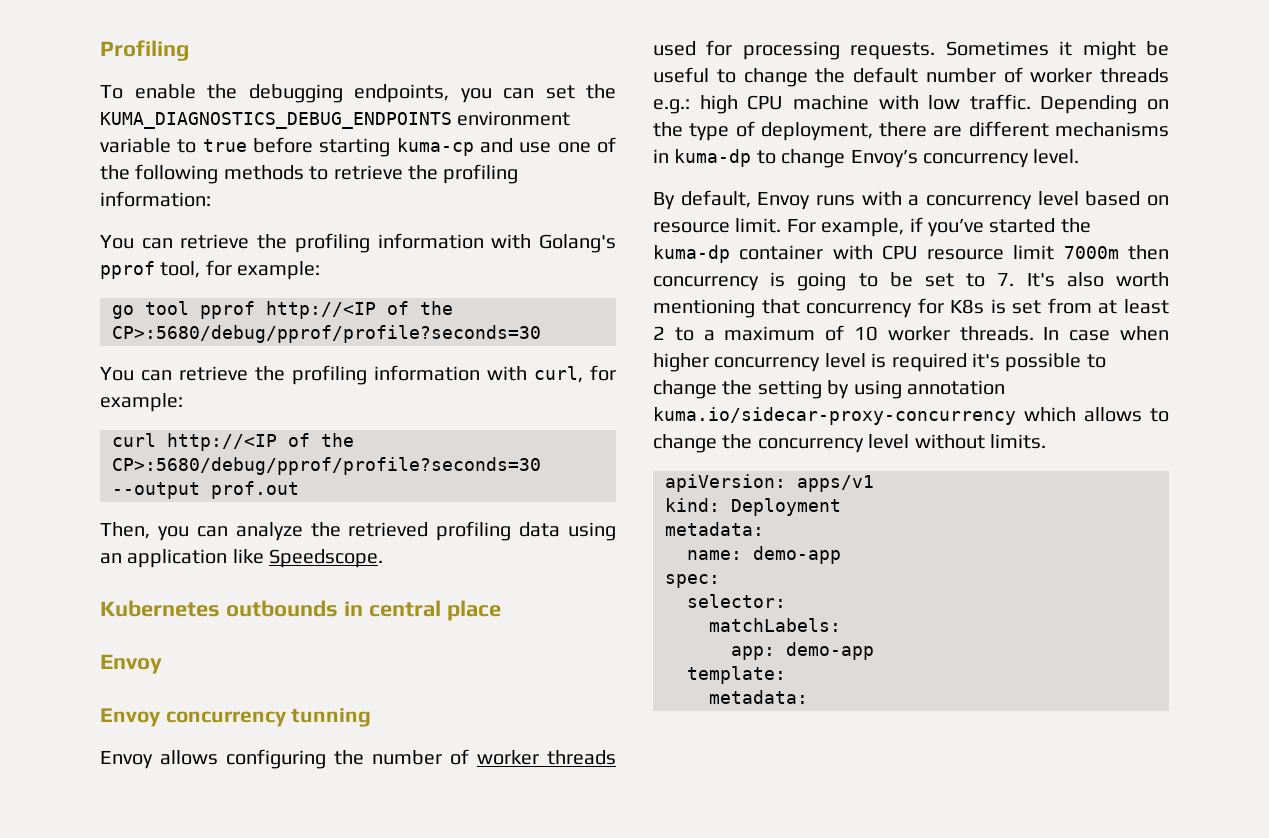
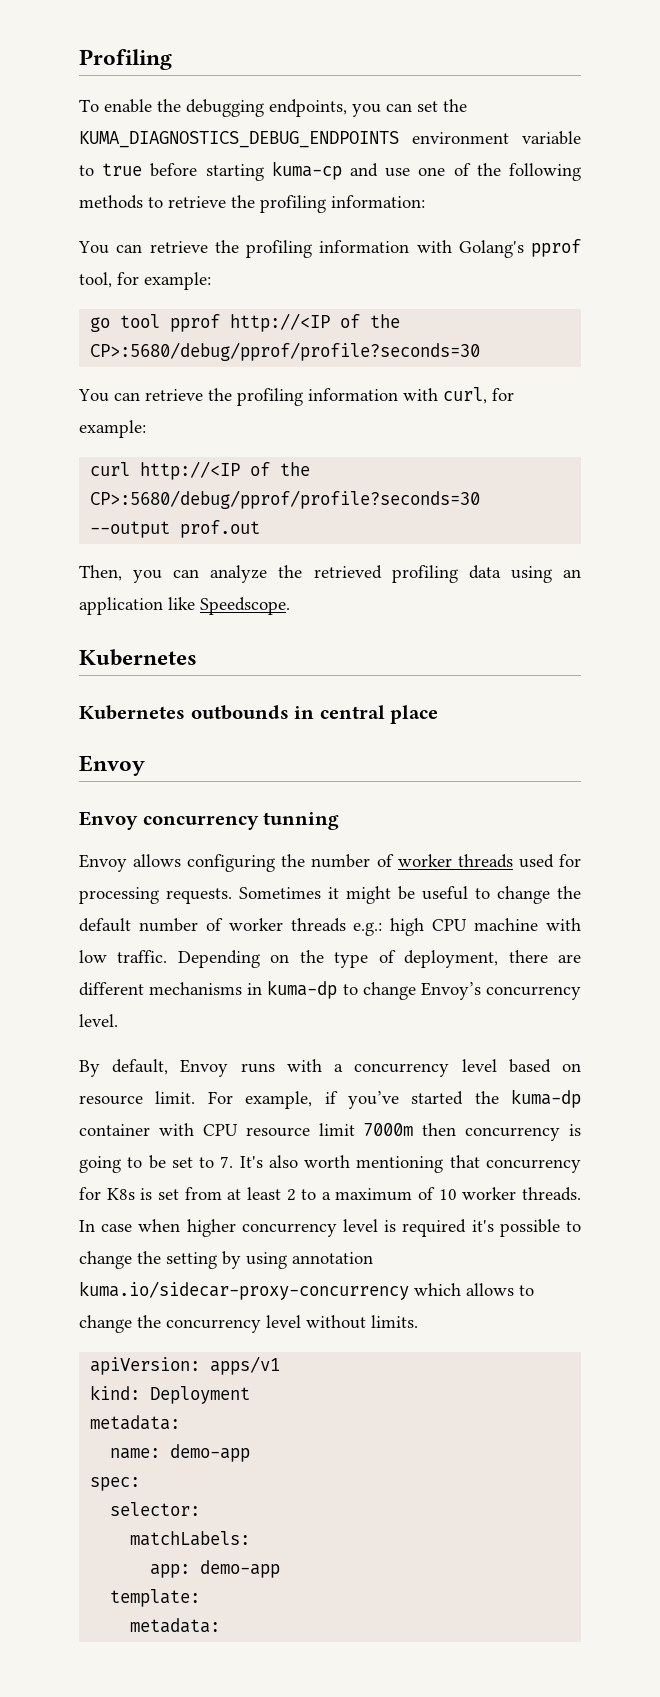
(220, 608) none -> [79,705,185,720] // Kubernetes

